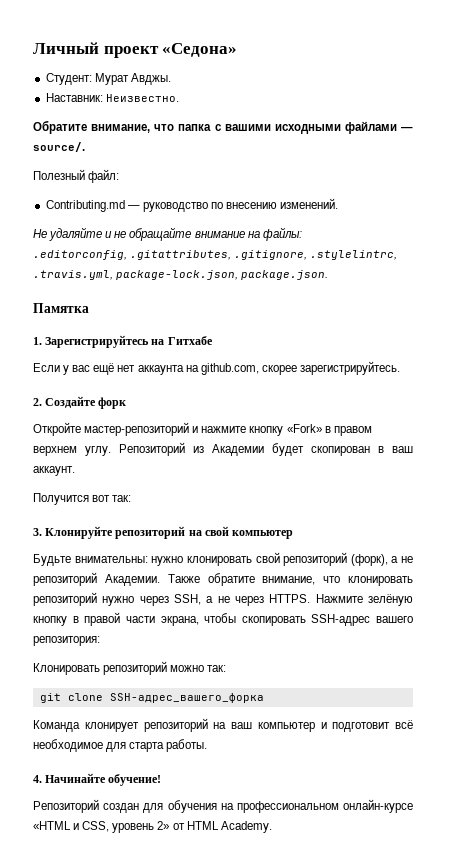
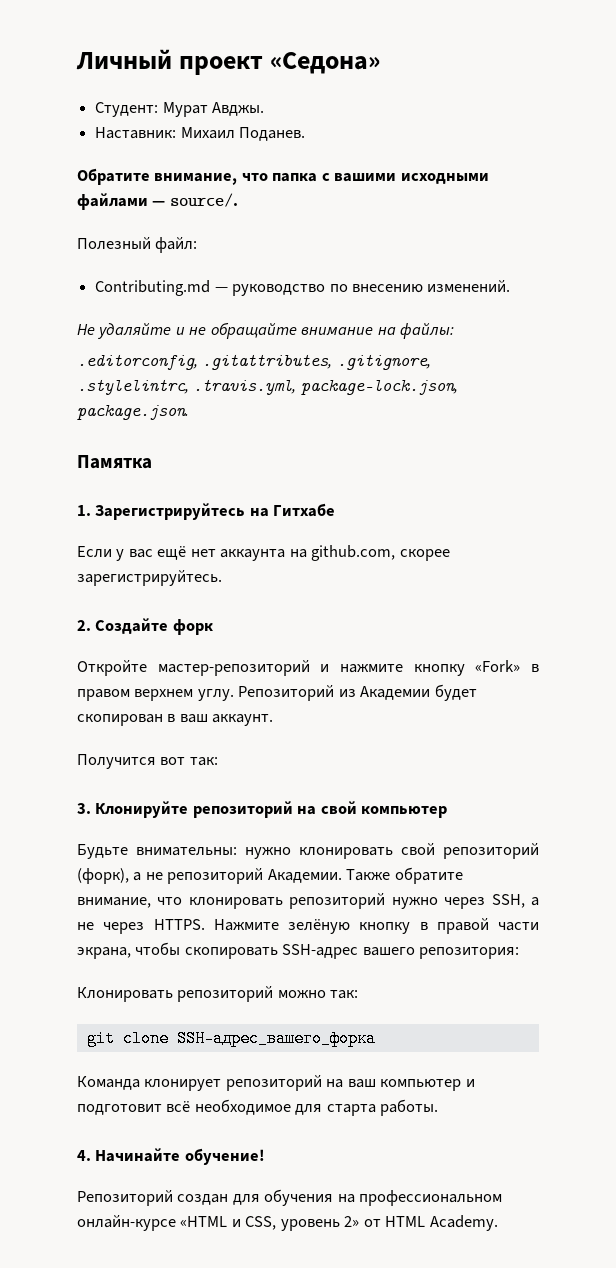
[105,94,179,102] Неизвестно. -> [180,127,306,141] Михаил Поданев.

